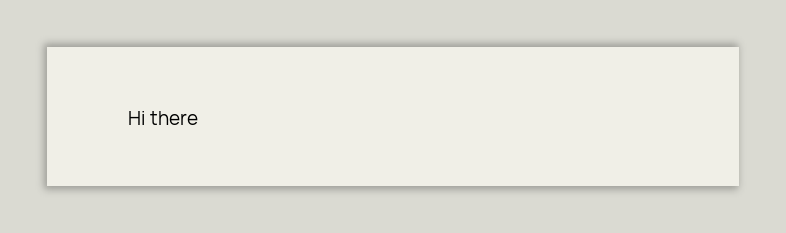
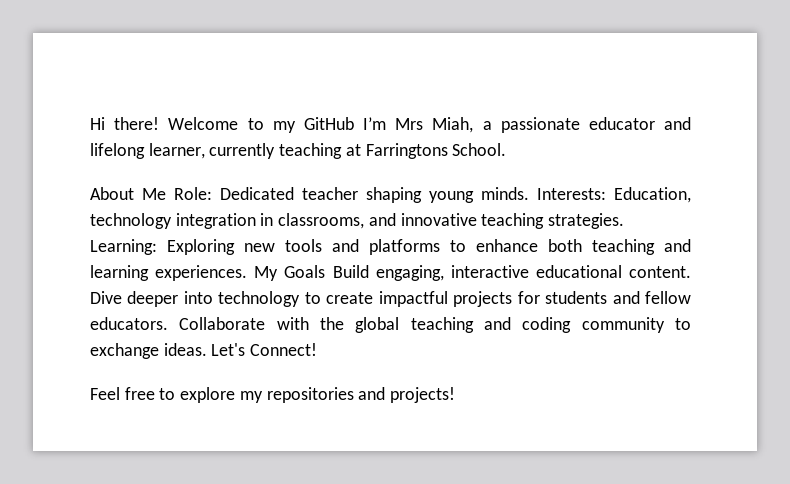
[150,111,199,125] there -> [114,117,691,133] [90,143,507,159] [90,187,691,203] [90,213,625,229] [90,239,691,255] [90,265,691,281] [90,291,691,307] [90,317,691,333] [90,343,318,359] [90,387,456,403] there! Welcome to my GitHub I’m Mrs Miah, a passionate educator and lifelong learner, currently teaching at Farringtons School. // About Me Role: Dedicated teacher shaping young minds. Interests: Education, technology integration in classrooms, and innovative teaching strategies. Learning: Exploring new tools and platforms to enhance both teaching and learning experiences. My Goals Build engaging, interactive educational content. Dive deeper into technology to create impactful projects for students and fellow educators. Collaborate with the global teaching and coding community to exchange ideas. Let's Connect! // Feel free to explore my repositories and projects!

